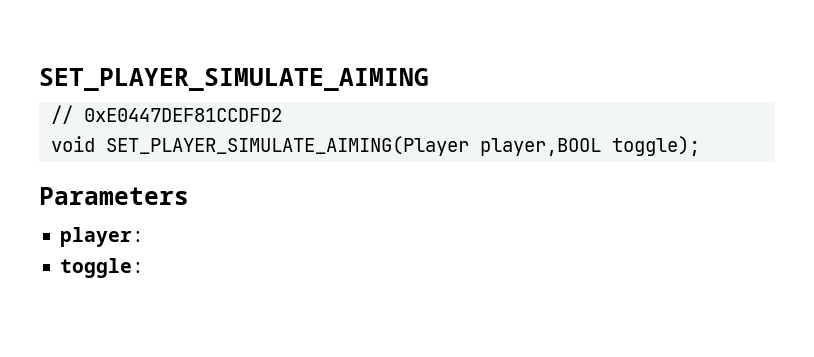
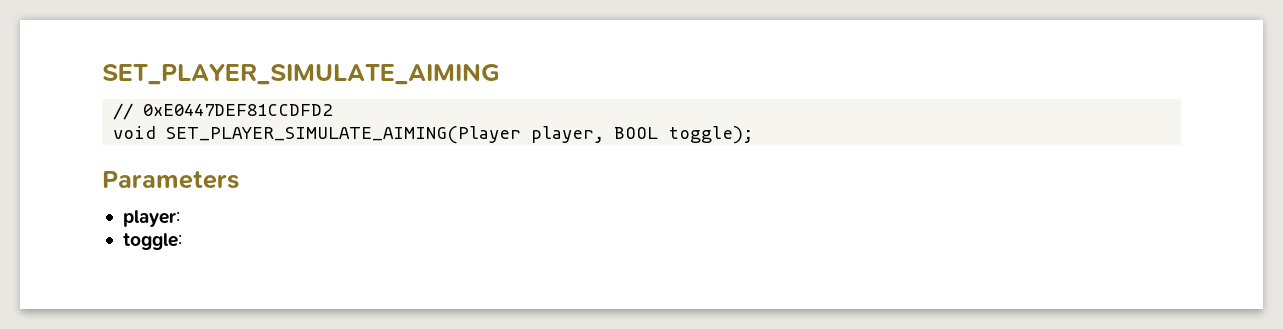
[479,138,601,156] player,BOOL -> [531,126,659,143] player, BOOL

